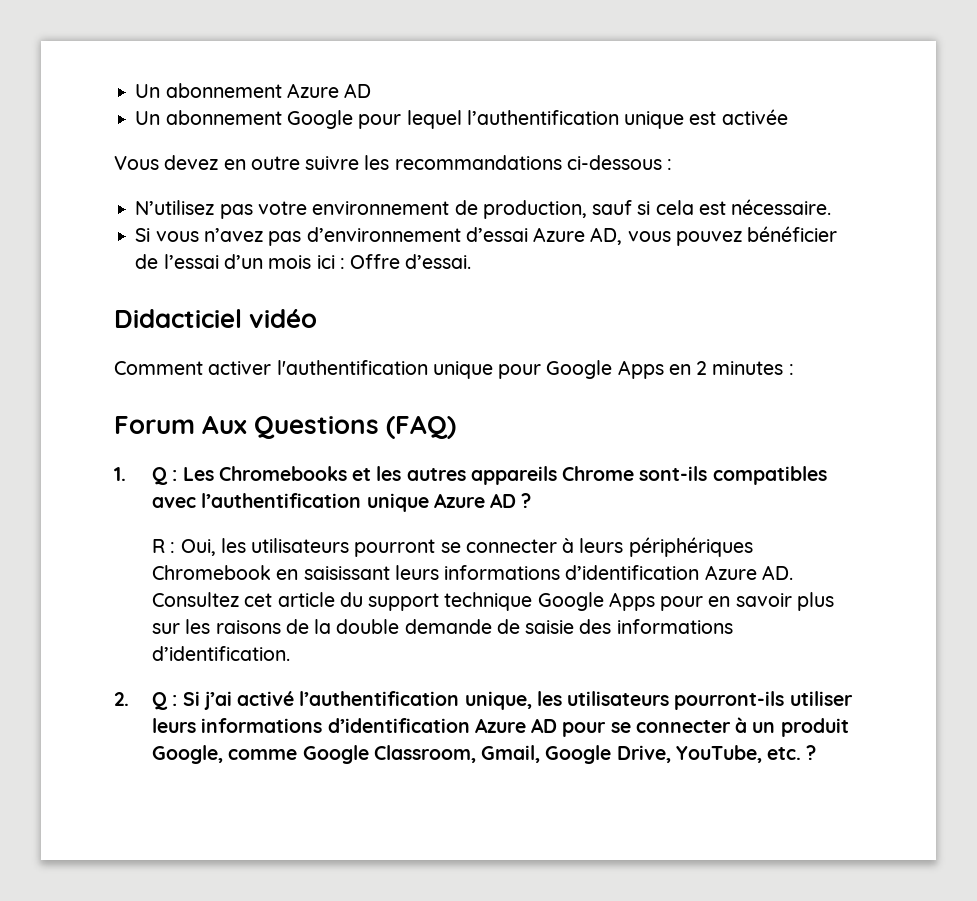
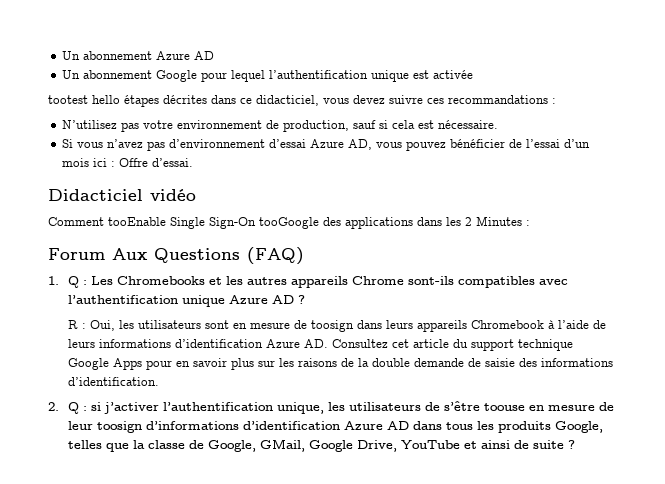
[114,155,662,170] Vous devez en outre suivre les recommandations ci-dessous -> [48,95,548,107] tootest hello étapes décrites dans ce didacticiel, vous devez suivre ces recommandations
[208,360,784,379] activer l'authentification unique pour Google Apps en 2 minutes -> [108,216,522,229] tooEnable Single Sign-On tooGoogle des applications dans les 2 Minutes
[354,537,753,557] [151,565,390,580] pourront se connecter à leurs périphériques Chromebook en saisissant -> [204,320,606,332] sont en mesure de toosign dans leurs appareils Chromebook à l’aide de
[182,691,295,710] Si j’ai activé -> [90,402,159,414] si j’activer
[674,691,853,710] [151,717,849,737] [151,745,802,764] pourront-ils utiliser leurs informations d’identification Azure AD pour se connecter à un produit Google, comme Google Classroom, Gmail, Google Drive, YouTube, etc. -> [424,401,614,411] [67,421,603,433] [67,439,564,452] de s’être toouse en mesure de leur toosign d’informations d’identification Azure AD dans tous les produits Google, telles que la classe de Google, GMail, Google Drive, YouTube et ainsi de suite

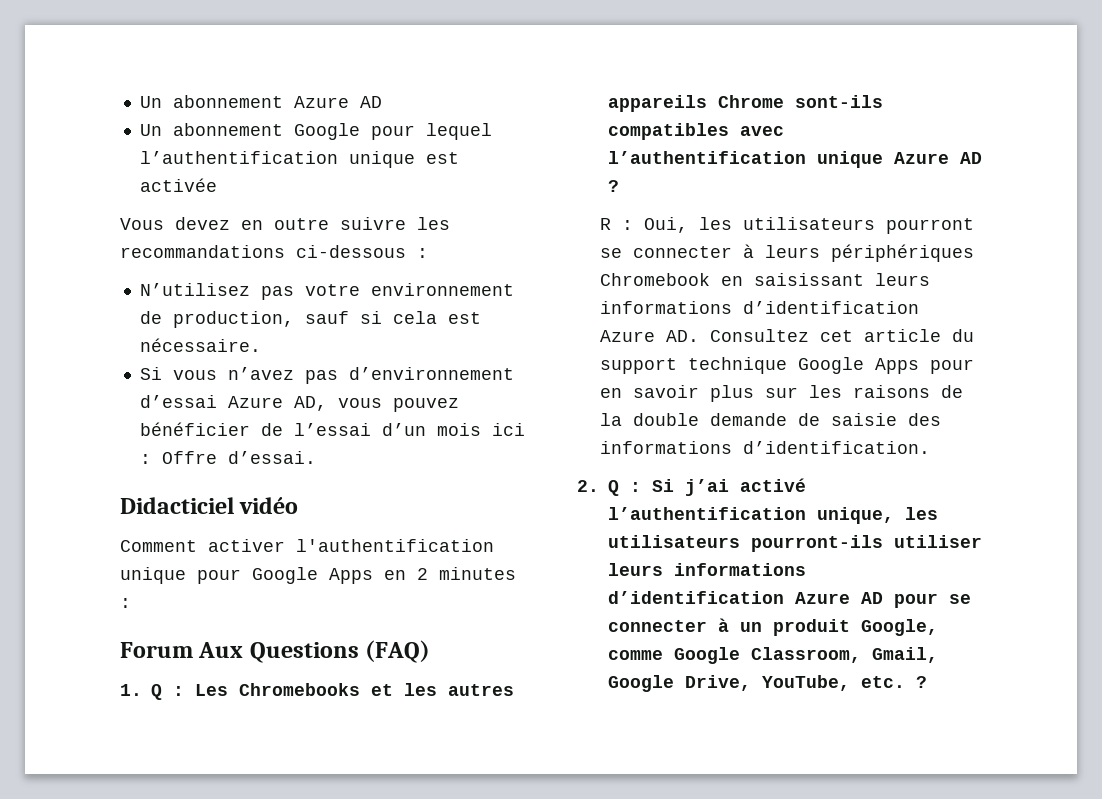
[48,95,548,107] tootest hello étapes décrites dans ce didacticiel, vous devez suivre ces recommandations -> [120,217,450,230] [120,245,406,258] Vous devez en outre suivre les recommandations ci-dessous
[108,216,522,229] tooEnable Single Sign-On tooGoogle des applications dans les 2 Minutes -> [208,539,494,552] [120,567,516,584] activer l'authentification unique pour Google Apps en 2 minutes
[204,320,606,332] sont en mesure de toosign dans leurs appareils Chromebook à l’aide de -> [886,218,975,234] [600,244,975,262] [600,273,865,286] pourront se connecter à leurs périphériques Chromebook en saisissant
[90,402,159,414] si j’activer -> [652,478,806,496] Si j’ai activé
[424,401,614,411] [67,421,603,433] [67,439,564,452] de s’être toouse en mesure de leur toosign d’informations d’identification Azure AD dans tous les produits Google, telles que la classe de Google, GMail, Google Drive, YouTube et ainsi de suite -> [751,535,982,552] [608,563,806,576] [608,591,971,608] [608,618,938,636] [608,647,938,664] [608,675,905,692] pourront-ils utiliser leurs informations d’identification Azure AD pour se connecter à un produit Google, comme Google Classroom, Gmail, Google Drive, YouTube, etc.

